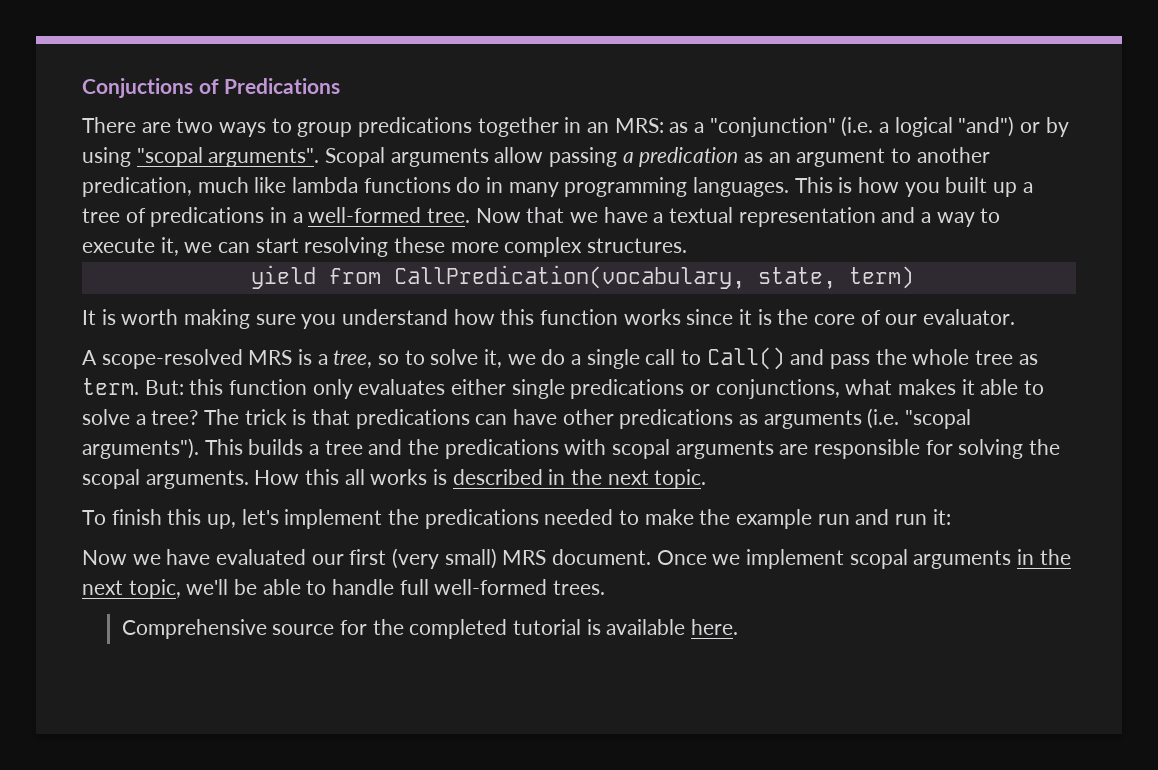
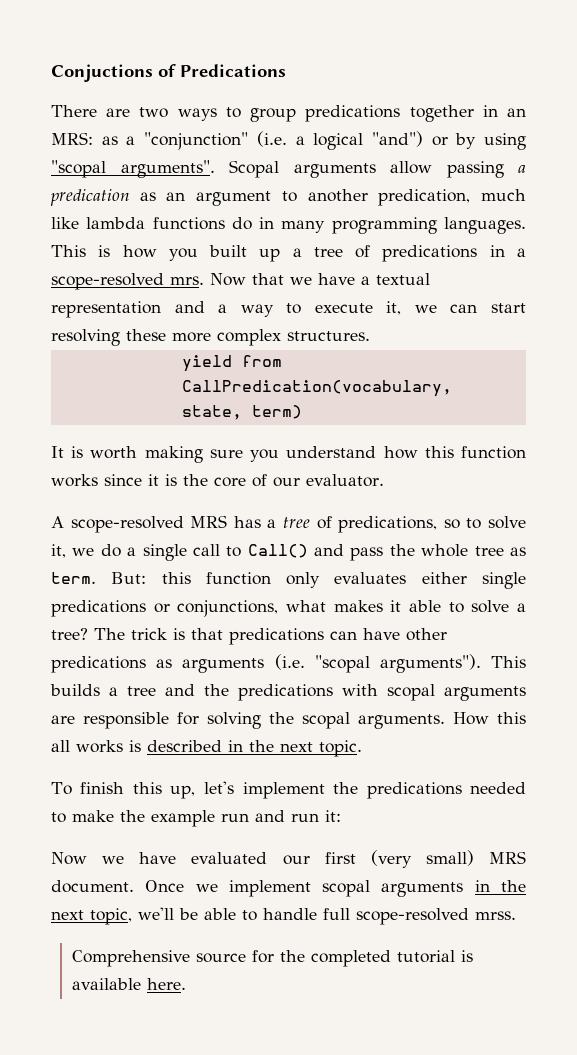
[308,207,471,223] well-formed tree. -> [51,273,204,290] scope-resolved mrs.
[298,349,373,368] is a tree, -> [233,516,438,533] has a tree of predications,
[434,579,606,595] well-formed trees. -> [356,908,516,925] scope-resolved mrss.

